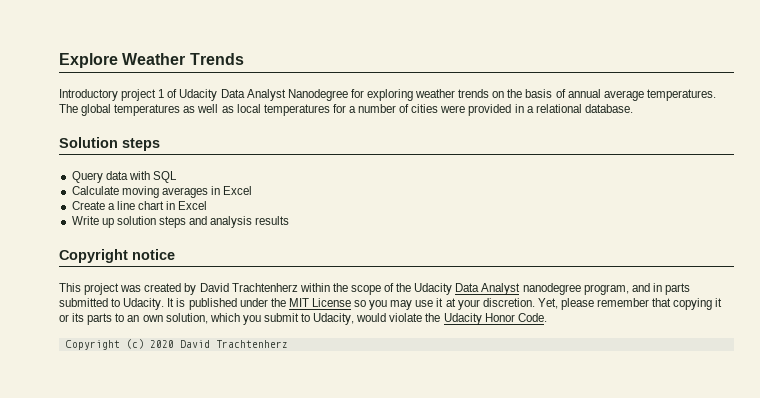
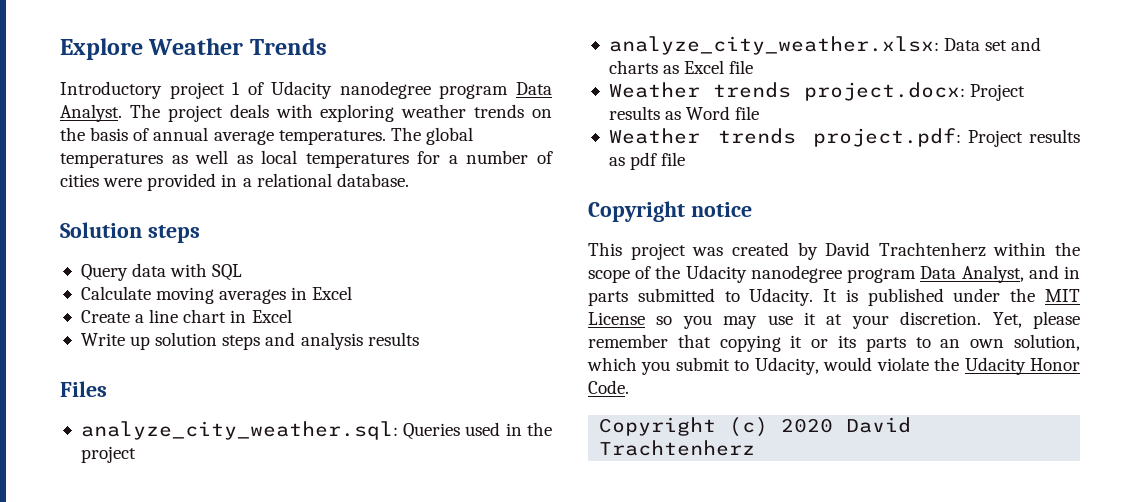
[220,89,364,101] Data Analyst Nanodegree for -> [339,81,552,99] [60,104,313,122] nanodegree program Data Analyst. The project deals with
(290, 220) none -> [60,381,107,397] [80,421,553,440] [80,446,136,463] [608,36,1042,55] [608,60,754,74] [608,82,1026,101] [608,106,760,120] [608,128,1080,147] [608,152,686,170] // Files // analyze_city_weather.sql: Queries used in the project // analyze_city_weather.xlsx: Data set and charts as Excel file // Weather trends project.docx: Project results as Word file // Weather trends project.pdf: Project results as pdf file
[455,283,629,295] Data Analyst nanodegree program, -> [750,265,1024,283] nanodegree program Data Analyst,

